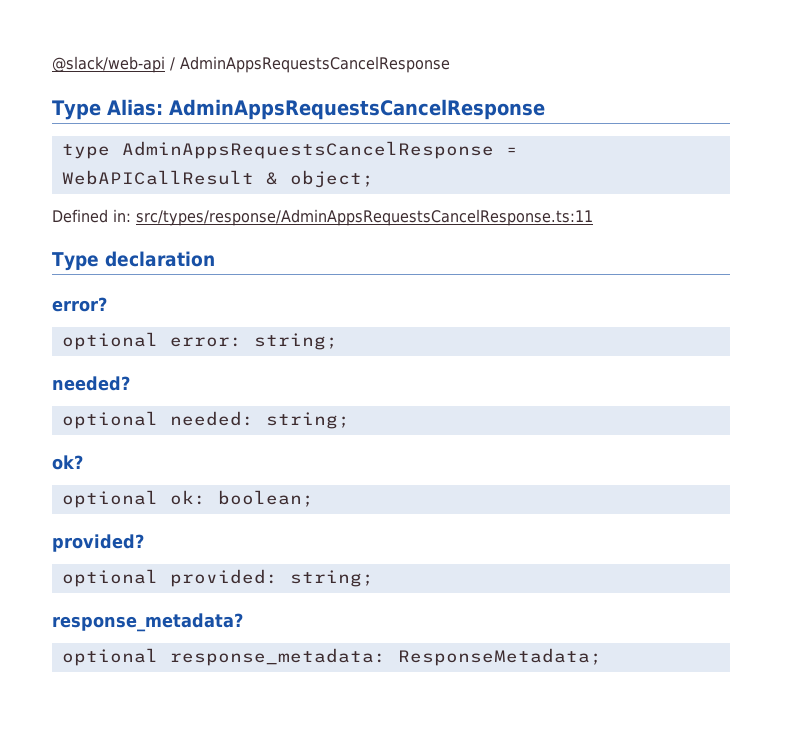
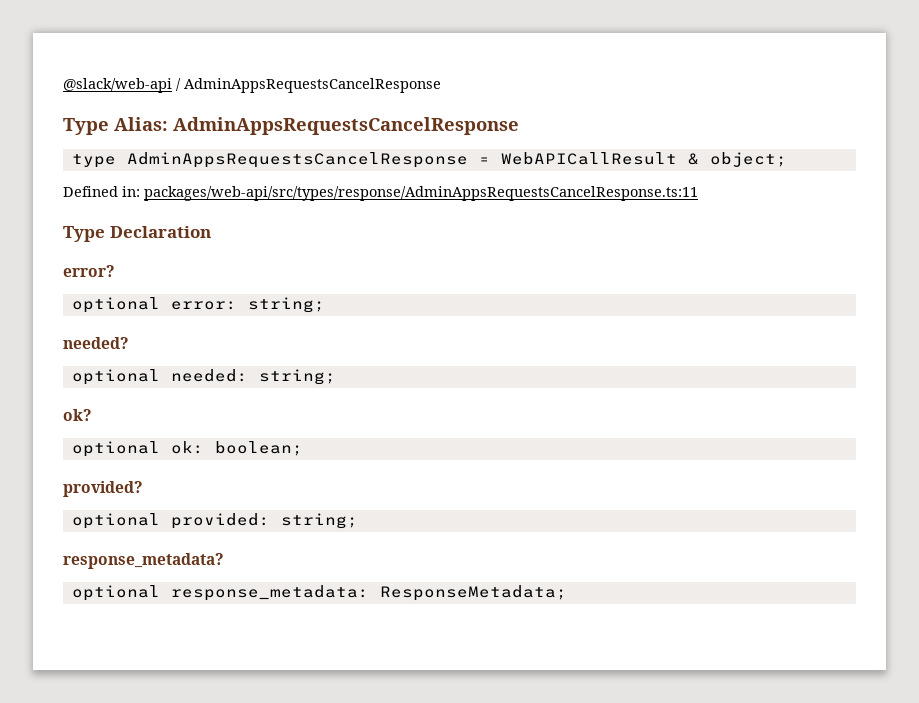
[136,209,593,226] [52,251,215,271] src/types/response/AdminAppsRequestsCancelResponse.ts:11 // Type declaration -> [144,186,698,201] [63,226,211,242] packages/web-api/src/types/response/AdminAppsRequestsCancelResponse.ts:11 // Type Declaration

